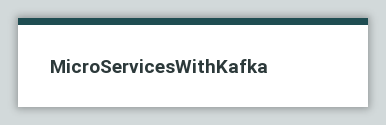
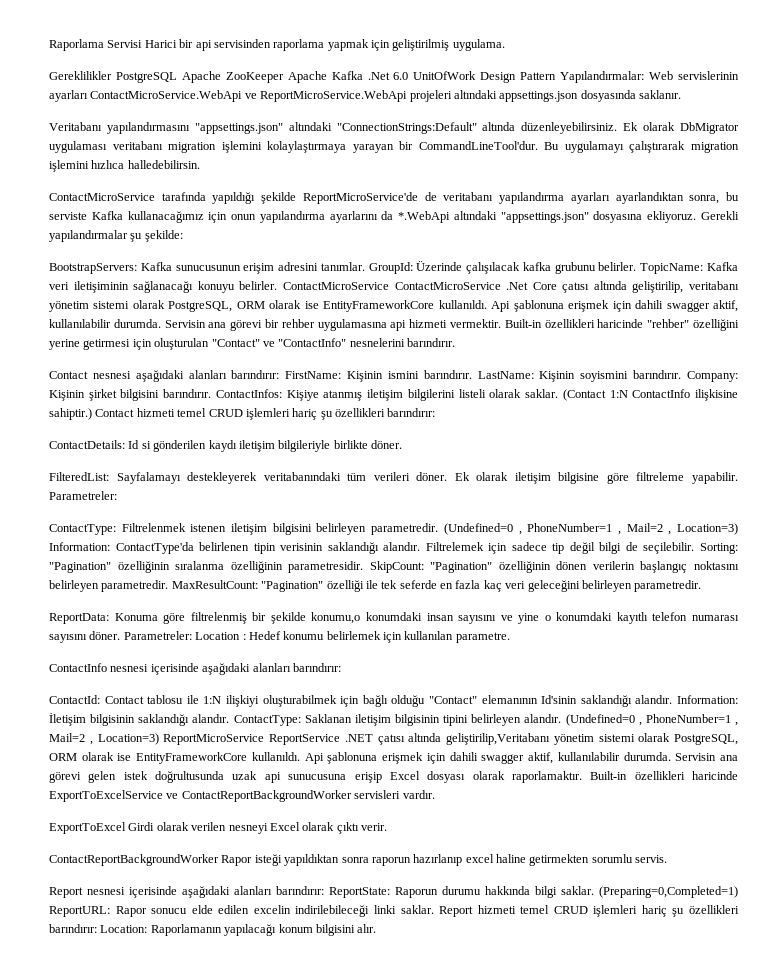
[50,59,268,73] MicroServicesWithKafka -> [49,39,505,51] [49,71,739,83] [49,90,681,102] [49,122,740,134] [49,141,739,153] [49,160,200,172] [49,192,740,204] [49,211,739,223] [49,230,183,242] [49,261,738,274] [49,281,740,293] [49,300,738,312] [49,319,739,331] [49,338,455,350] [49,370,738,382] [49,389,739,401] [49,408,436,420] [49,440,402,452] [49,472,739,484] [49,491,117,500] [49,523,738,535] [49,542,738,554] [49,561,739,573] [49,580,702,592] [49,612,739,624] [49,631,510,643] [49,663,341,675] [49,695,739,707] [49,713,738,726] [49,733,738,745] [49,752,739,764] [49,771,738,783] [49,790,435,802] [49,822,387,834] [49,854,668,866] [49,886,738,898] [49,905,739,917] [49,924,377,936] Raporlama Servisi Harici bir api servisinden raporlama yapmak için geliştirilmiş uygulama. // Gereklilikler PostgreSQL Apache ZooKeeper Apache Kafka .Net 6.0 UnitOfWork Design Pattern Yapılandırmalar: Web servislerinin ayarları ContactMicroService.WebApi ve ReportMicroService.WebApi projeleri altındaki appsettings.json dosyasında saklanır. // Veritabanı yapılandırmasını "appsettings.json" altındaki "ConnectionStrings:Default" altında düzenleyebilirsiniz. Ek olarak DbMigrator uygulaması veritabanı migration işlemini kolaylaştırmaya yarayan bir CommandLineTool'dur. Bu uygulamayı çalıştırarak migration işlemini hızlıca halledebilirsin. // ContactMicroService tarafında yapıldığı şekilde ReportMicroService'de de veritabanı yapılandırma ayarları ayarlandıktan sonra, bu serviste Kafka kullanacağımız için onun yapılandırma ayarlarını da *.WebApi altındaki "appsettings.json" dosyasına ekliyoruz. Gerekli yapılandırmalar şu şekilde: // BootstrapServers: Kafka sunucusunun erişim adresini tanımlar. GroupId: Üzerinde çalışılacak kafka grubunu belirler. TopicName: Kafka veri iletişiminin sağlanacağı konuyu belirler. ContactMicroService ContactMicroService .Net Core çatısı altında geliştirilip, veritabanı yönetim sistemi olarak PostgreSQL, ORM olarak ise EntityFrameworkCore kullanıldı. Api şablonuna erişmek için dahili swagger aktif, kullanılabilir durumda. Servisin ana görevi bir rehber uygulamasına api hizmeti vermektir. Built-in özellikleri haricinde "rehber" özelliğini yerine getirmesi için oluşturulan "Contact" ve "ContactInfo" nesnelerini barındırır. // Contact nesnesi aşağıdaki alanları barındırır: FirstName: Kişinin ismini barındırır. LastName: Kişinin soyismini barındırır. Company: Kişinin şirket bilgisini barındırır. ContactInfos: Kişiye atanmış iletişim bilgilerini listeli olarak saklar. (Contact 1:N ContactInfo ilişkisine sahiptir.) Contact hizmeti temel CRUD işlemleri hariç şu özellikleri barındırır: // ContactDetails: Id si gönderilen kaydı iletişim bilgileriyle birlikte döner. // FilteredList: Sayfalamayı destekleyerek veritabanındaki tüm verileri döner. Ek olarak iletişim bilgisine göre filtreleme yapabilir. Parametreler: // ContactType: Filtrelenmek istenen iletişim bilgisini belirleyen parametredir. (Undefined=0 , PhoneNumber=1 , Mail=2 , Location=3) Information: ContactType'da belirlenen tipin verisinin saklandığı alandır. Filtrelemek için sadece tip değil bilgi de seçilebilir. Sorting: "Pagination" özelliğinin sıralanma özelliğinin parametresidir. SkipCount: "Pagination" özelliğinin dönen verilerin başlangıç noktasını belirleyen parametredir. MaxResultCount: "Pagination" özelliği ile tek seferde en fazla kaç veri geleceğini belirleyen parametredir. // ReportData: Konuma göre filtrelenmiş bir şekilde konumu,o konumdaki insan sayısını ve yine o konumdaki kayıtlı telefon numarası sayısını döner. Parametreler: Location : Hedef konumu belirlemek için kullanılan parametre. // ContactInfo nesnesi içerisinde aşağıdaki alanları barındırır: // ContactId: Contact tablosu ile 1:N ilişkiyi oluşturabilmek için bağlı olduğu "Contact" elemanının Id'sinin saklandığı alandır. Information: İletişim bilgisinin saklandığı alandır. ContactType: Saklanan iletişim bilgisinin tipini belirleyen alandır. (Undefined=0 , PhoneNumber=1 , Mail=2 , Location=3) ReportMicroService ReportService .NET çatısı altında geliştirilip,Veritabanı yönetim sistemi olarak PostgreSQL, ORM olarak ise EntityFrameworkCore kullanıldı. Api şablonuna erişmek için dahili swagger aktif, kullanılabilir durumda. Servisin ana görevi gelen istek doğrultusunda uzak api sunucusuna erişip Excel dosyası olarak raporlamaktır. Built-in özellikleri haricinde ExportToExcelService ve ContactReportBackgroundWorker servisleri vardır. // ExportToExcel Girdi olarak verilen nesneyi Excel olarak çıktı verir. // ContactReportBackgroundWorker Rapor isteği yapıldıktan sonra raporun hazırlanıp excel haline getirmekten sorumlu servis. // Report nesnesi içerisinde aşağıdaki alanları barındırır: ReportState: Raporun durumu hakkında bilgi saklar. (Preparing=0,Completed=1) ReportURL: Rapor sonucu elde edilen excelin indirilebileceği linki saklar. Report hizmeti temel CRUD işlemleri hariç şu özellikleri barındırır: Location: Raporlamanın yapılacağı konum bilgisini alır.

